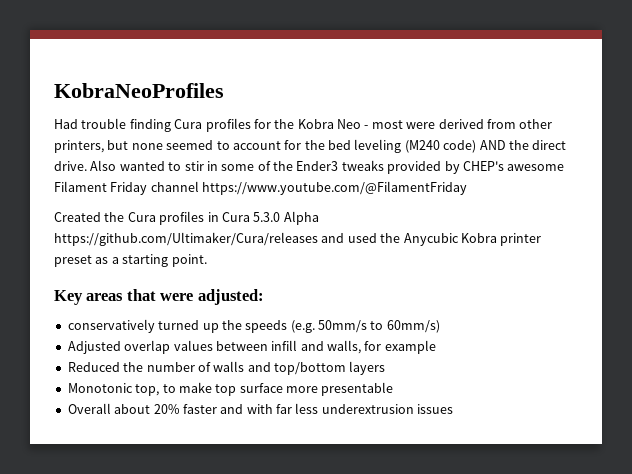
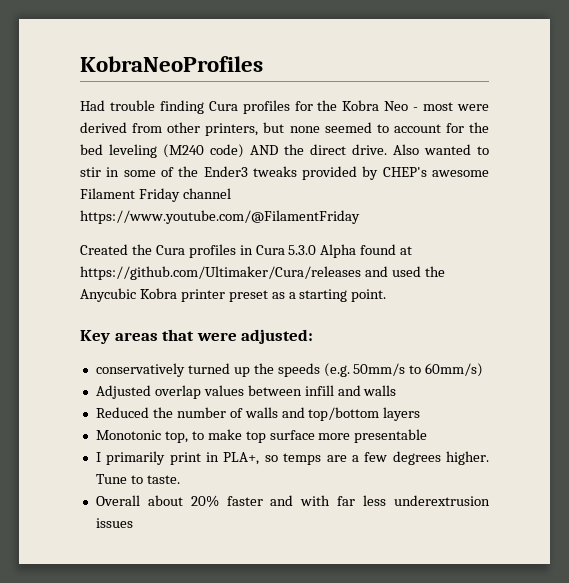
(319, 218) none -> [360,244,413,255] found at
[327,340,436,354] walls, for example -> [363,385,397,396] walls
(394, 389) none -> [95,451,490,465] [95,474,180,484] // I primarily print in PLA+, so temps are a few degrees higher. Tune to taste.

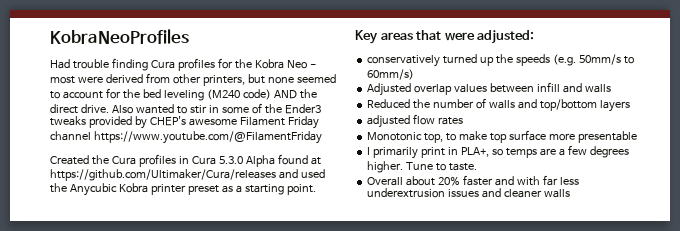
(421, 414) none -> [367,114,464,128] // adjusted flow rates
(133, 523) none -> [482,188,570,198] and cleaner walls

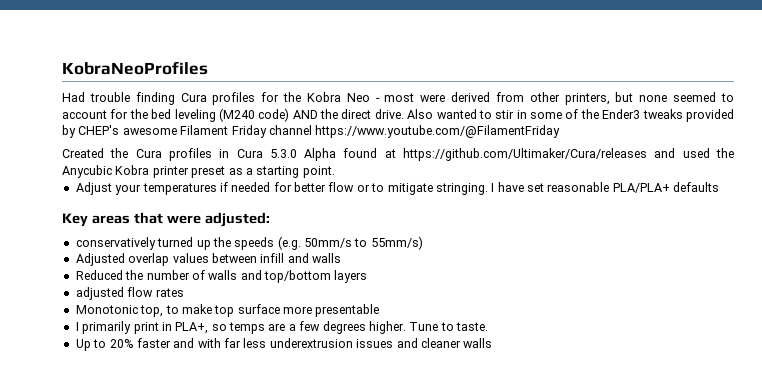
(316, 189) none -> [75,182,720,195] // Adjust your temperatures if needed for better flow or to mitigate stringing. I have set reasonable PLA/PLA+ defaults
[367,69,415,80] 60mm/s) -> [370,236,423,250] 55mm/s)
[367,176,436,186] Overall about -> [75,339,107,351] Up to

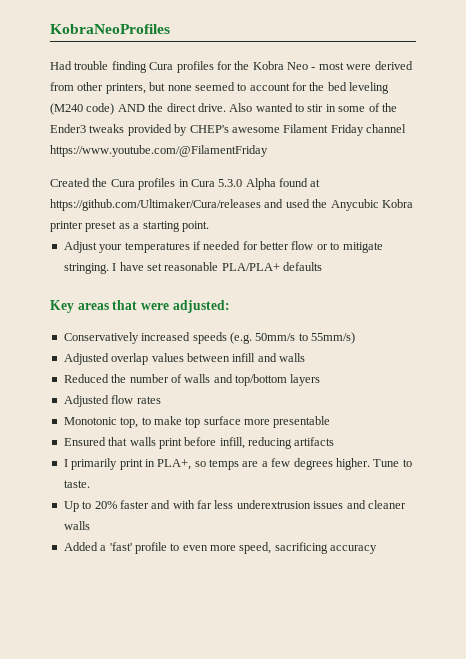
[75,237,231,250] conservatively turned up the -> [63,332,191,344] Conservatively increased
[75,287,124,300] adjusted -> [63,395,109,407] Adjusted
(380, 310) none -> [63,437,335,449] // Ensured that walls print before infill, reducing artifacts
(493, 343) none -> [63,542,378,554] // Added a 'fast' profile to even more speed, sacrificing accuracy

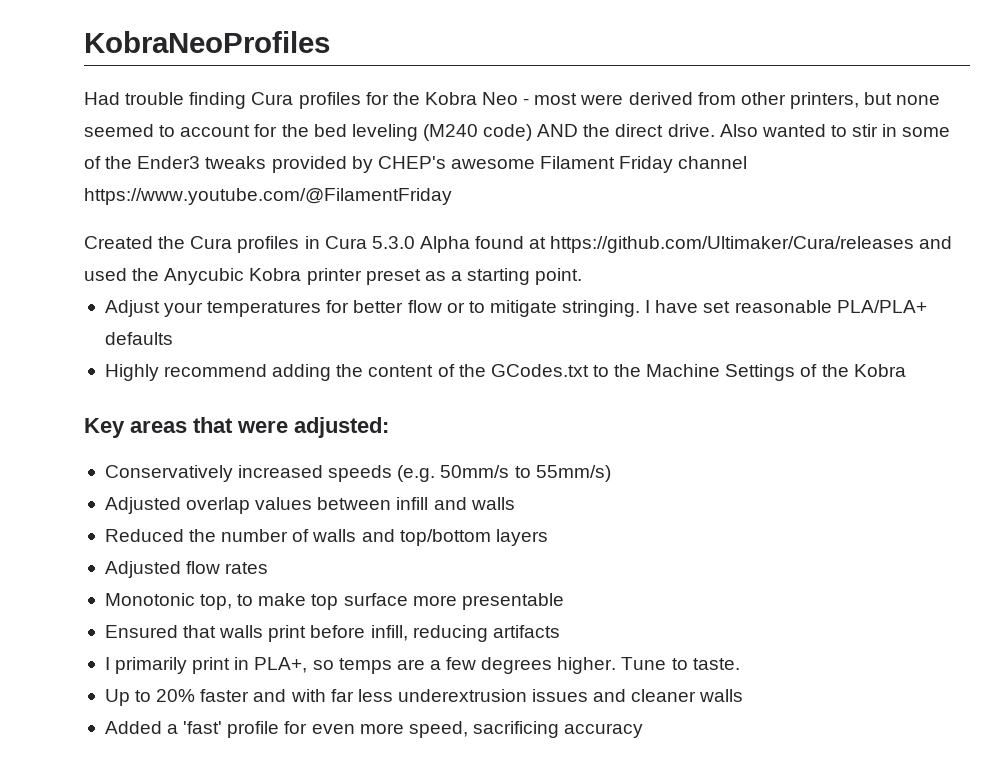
[192,241,241,250] if needed -> (322, 309) none
(322, 266) none -> [104,364,906,381] // Highly recommend adding the content of the GCodes.txt to the Machine Settings of the Kobra
[170,543,180,551] to -> [284,721,308,734] for

